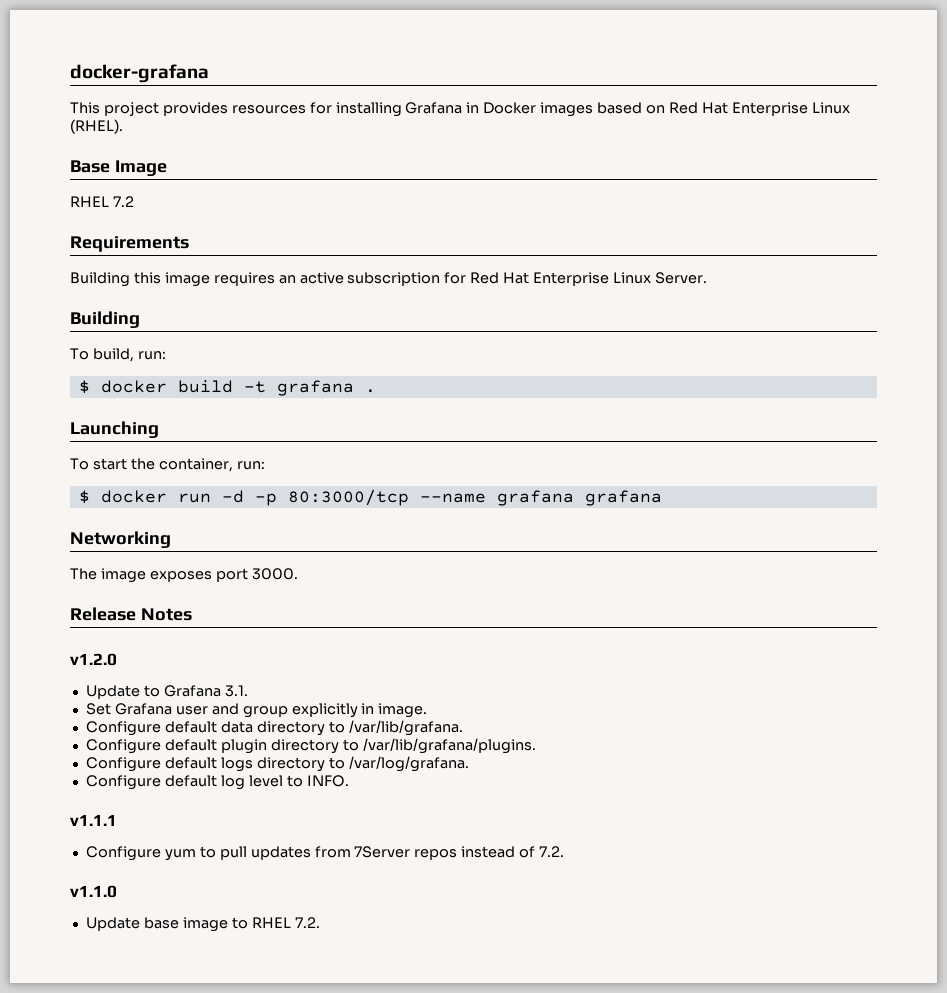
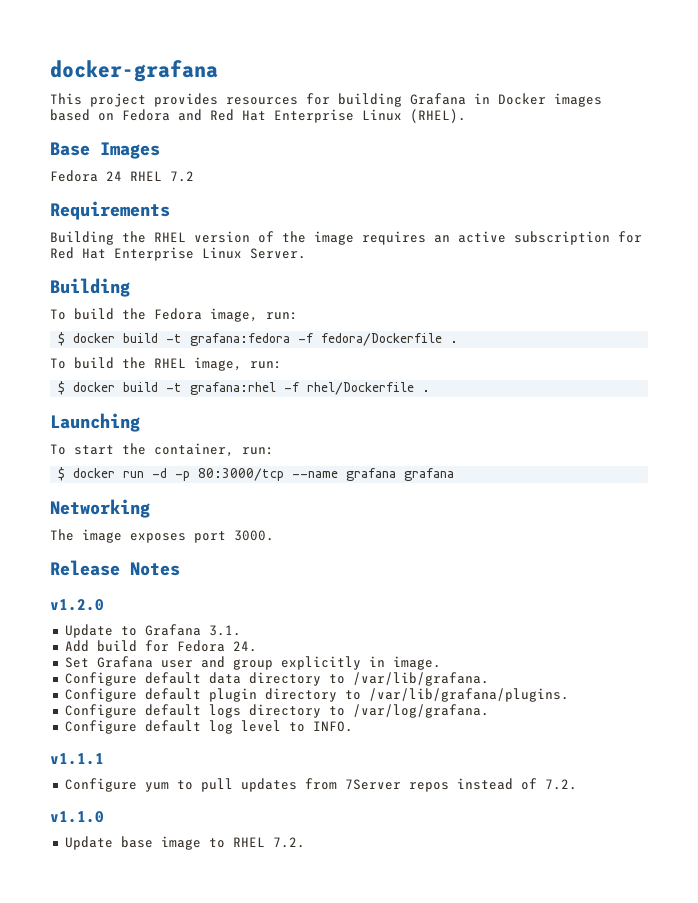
[335,102,402,117] installing -> [338,93,402,107] building
(666, 109) none -> [122,109,202,121] Fedora and
[114,160,167,176] Image // -> [100,142,160,159] [50,170,122,182] Images // Fedora 24
[133,272,161,284] this -> [122,231,306,243] the RHEL version of the
[92,348,166,362] [78,380,354,396] build, run: // $ docker build -t grafana -> [74,308,298,322] [58,332,459,346] [50,357,282,371] [58,381,415,395] build the Fedora image, run: // $ docker build -t grafana:fedora -f fedora/Dockerfile . // To build the RHEL image, run: // $ docker build -t grafana:rhel -f rhel/Dockerfile
(248, 691) none -> [64,640,257,652] // Add build for Fedora 24.

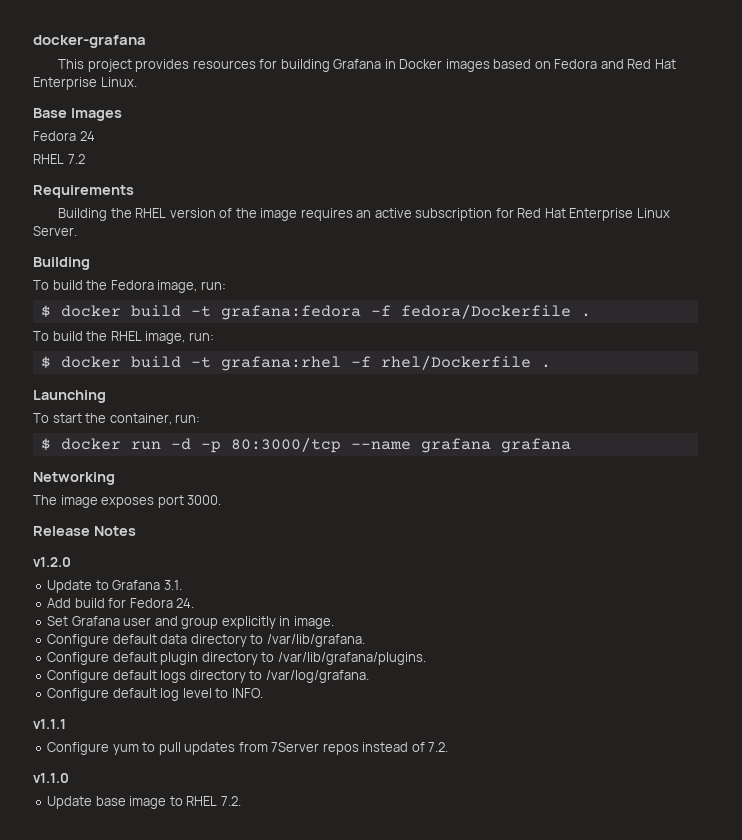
[362,109,466,123] Linux (RHEL). -> [100,77,137,87] Linux.
(122, 176) none -> (95, 136) //

